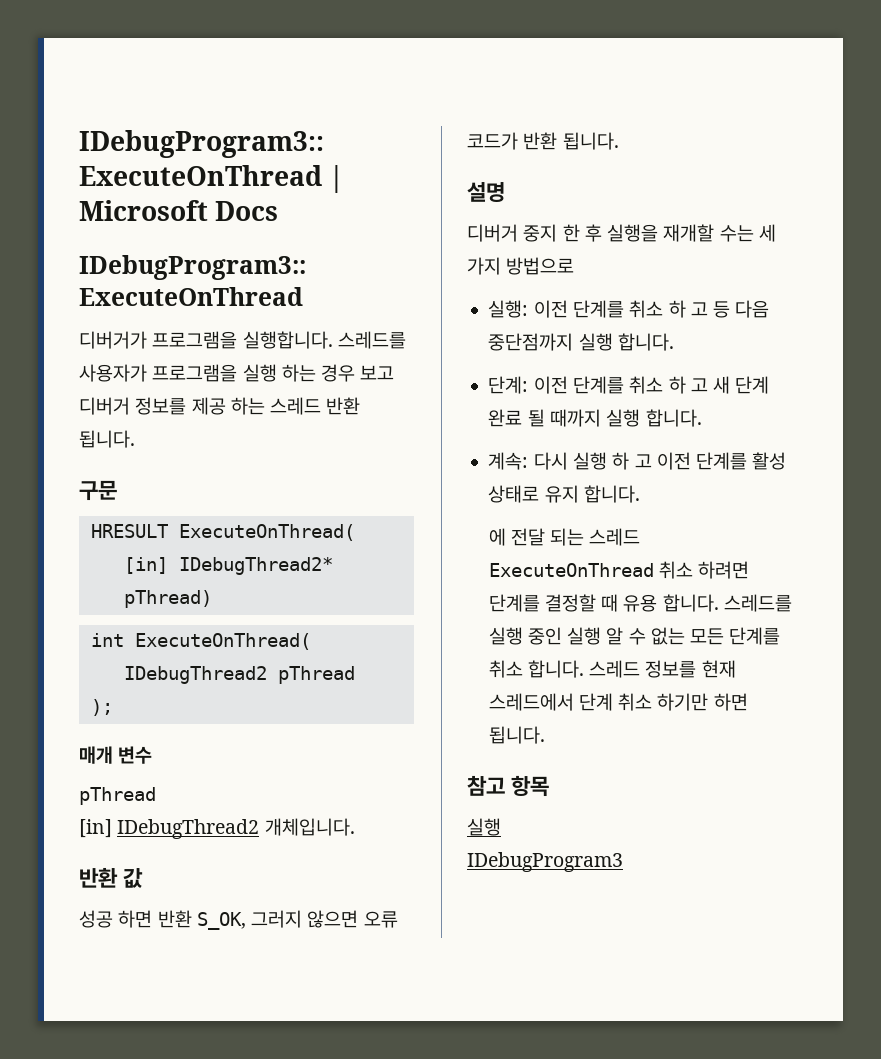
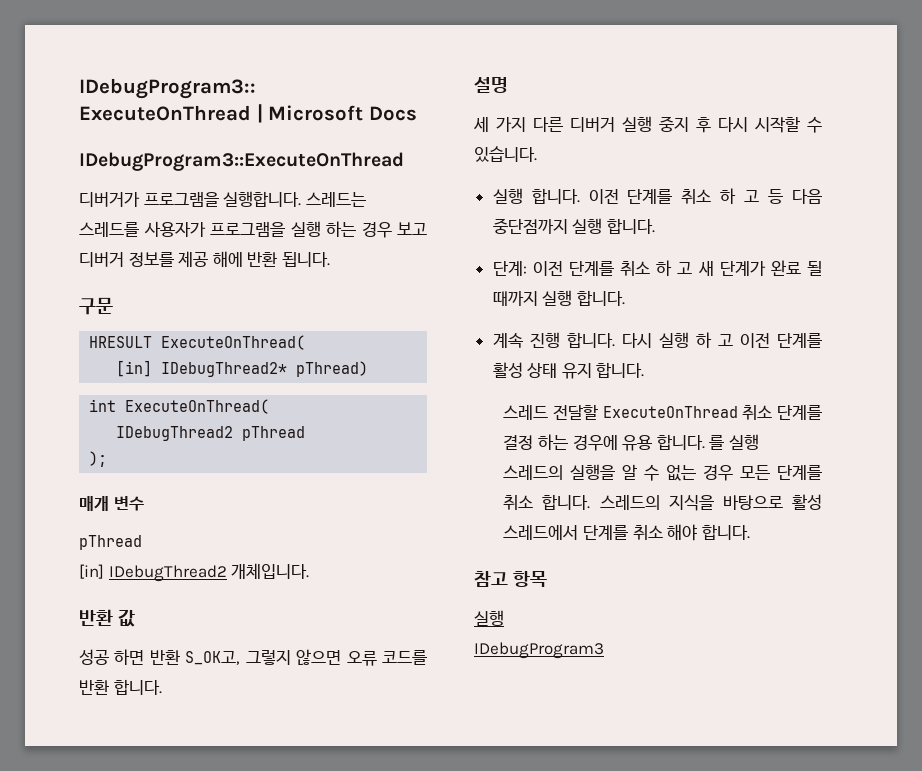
(333, 340) none -> [305,192,366,207] 스레드는
[230,397,322,415] 하는 스레드 -> [212,251,243,267] 해에
[196,910,398,930] [467,132,619,150] [467,182,505,203] [467,224,776,242] [467,257,575,275] [488,300,529,318] S_OK, 그러지 않으면 오류 코드가 반환 됩니다. // 설명 // 디버거 중지 한 후 실행을 재개할 수는 세 가지 방법으로 // 실행: -> [185,649,427,666] [79,679,162,695] [474,77,508,93] [473,116,822,133] [474,146,537,162] [492,188,580,204] S_OK고, 그렇지 않으면 오류 코드를 반환 합니다. // 설명 // 세 가지 다른 디버거 실행 중지 후 다시 시작할 수 있습니다. // 실행 합니다.
[735,376,770,394] 단계 -> [719,261,766,276] 단계가
[488,452,529,470] 계속: -> [492,332,615,348] 계속 진행 합니다.
[488,485,540,503] 상태로 -> [527,363,558,378] 상태
[488,528,641,546] [488,561,750,579] [488,594,792,612] [488,627,602,645] 에 전달 되는 스레드 ExecuteOnThread 취소 하려면 단계를 결정할 때 유용 합니다. 스레드를 실행 중인 실행 -> [503,404,822,420] [503,434,759,451] [503,464,616,480] 스레드 전달할 ExecuteOnThread 취소 단계를 결정 하는 경우에 유용 합니다. 를 실행 스레드의 실행을
(685, 636) none -> [703,465,734,481] 경우
[589,660,736,678] [488,693,748,711] [488,726,545,744] 스레드 정보를 현재 스레드에서 단계 취소 하기만 하면 됩니다. -> [599,494,822,511] [503,524,750,541] 스레드의 지식을 바탕으로 활성 스레드에서 단계를 취소 해야 합니다.

